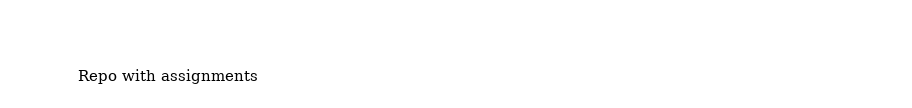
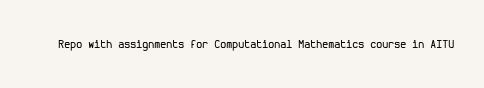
(258, 76) none -> [190,40,454,51] for Computational Mathematics course in AITU

